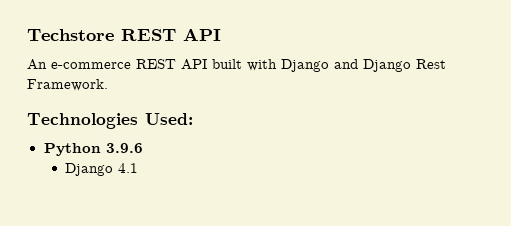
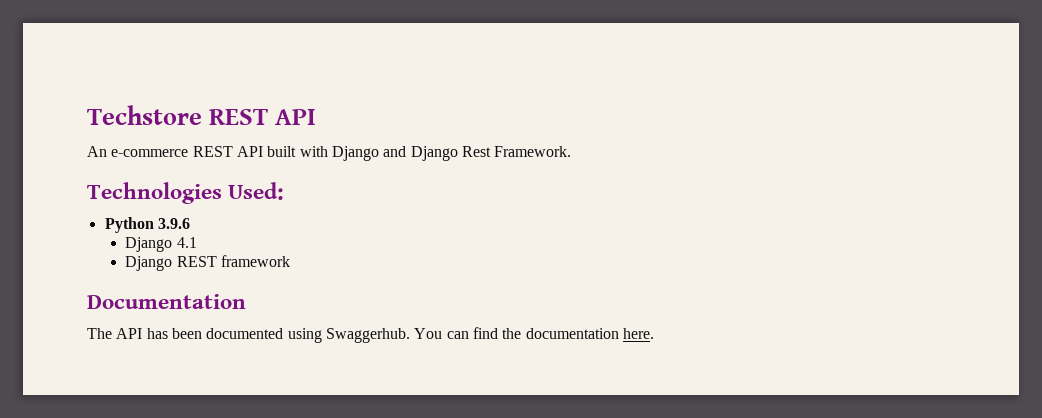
(139, 168) none -> [125,255,290,271] [87,294,246,309] [87,327,654,343] // Django REST framework // Documentation // The API has been documented using Swaggerhub. You can find the documentation here.

